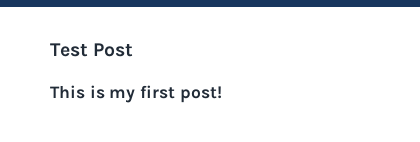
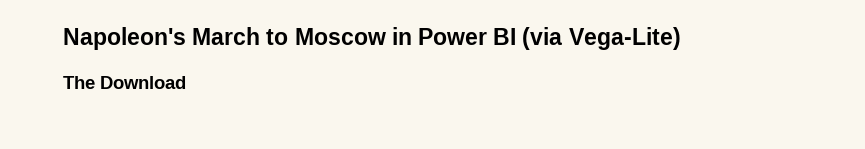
[50,43,134,57] [50,85,222,103] Test Post // This is my first post! -> [63,27,681,50] [63,76,186,89] Napoleon's March to Moscow in Power BI (via Vega-Lite) // The Download

